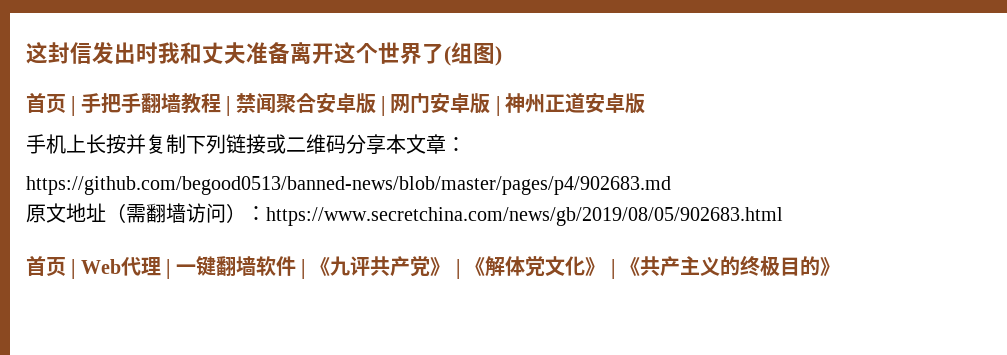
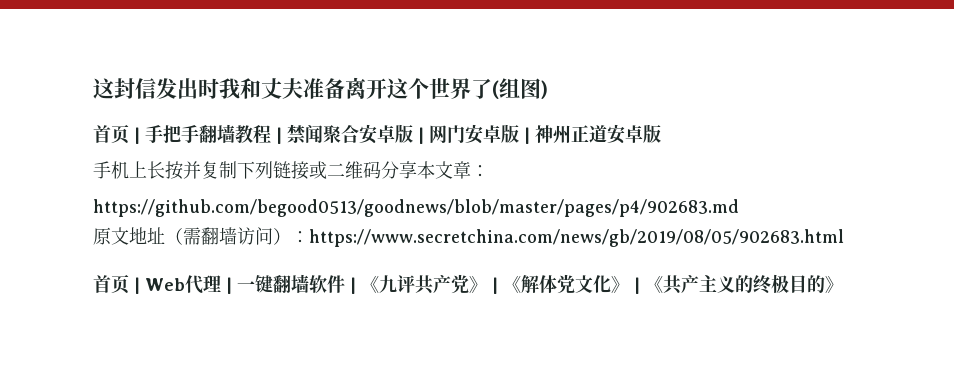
[26,176,671,195] https://github.com/begood0513/banned-news/blob/master/pages/p4/902683.md -> [93,199,739,217] https://github.com/begood0513/goodnews/blob/master/pages/p4/902683.md

